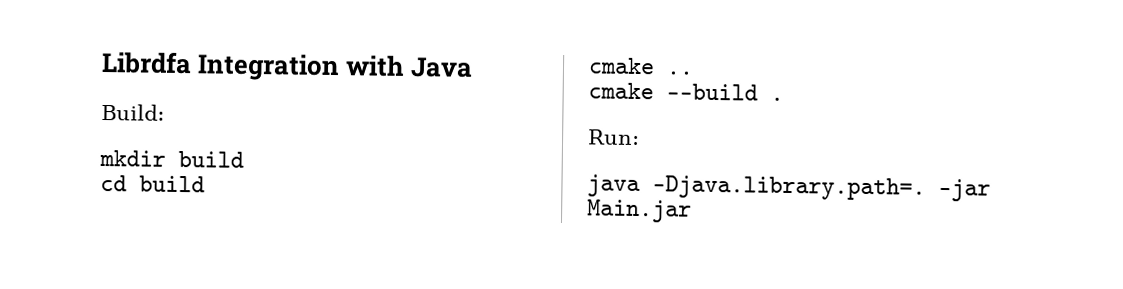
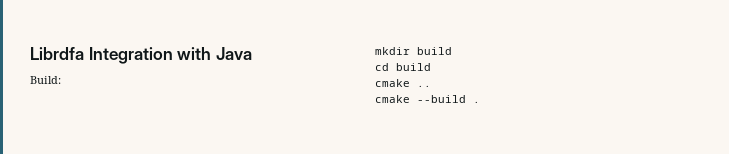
[588,129,640,146] [587,174,991,202] [586,199,692,223] // Run: // java -Djava.library.path=. -jar Main.jar -> (480, 102) none

